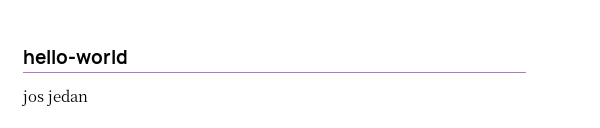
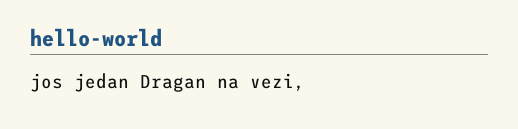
(89, 97) none -> [140,73,305,92] Dragan na vezi,

